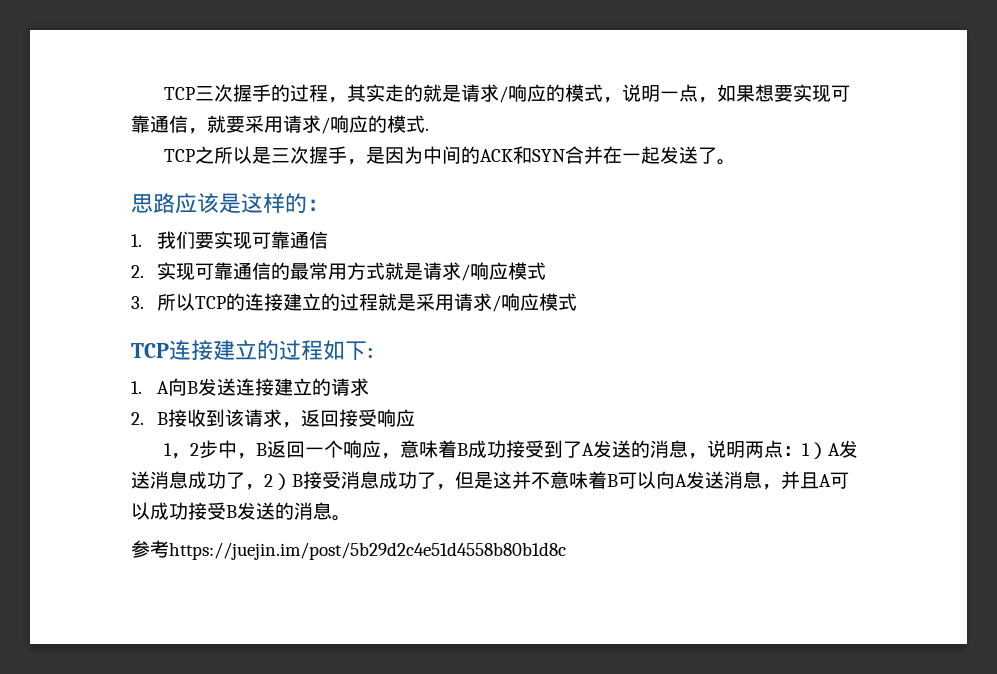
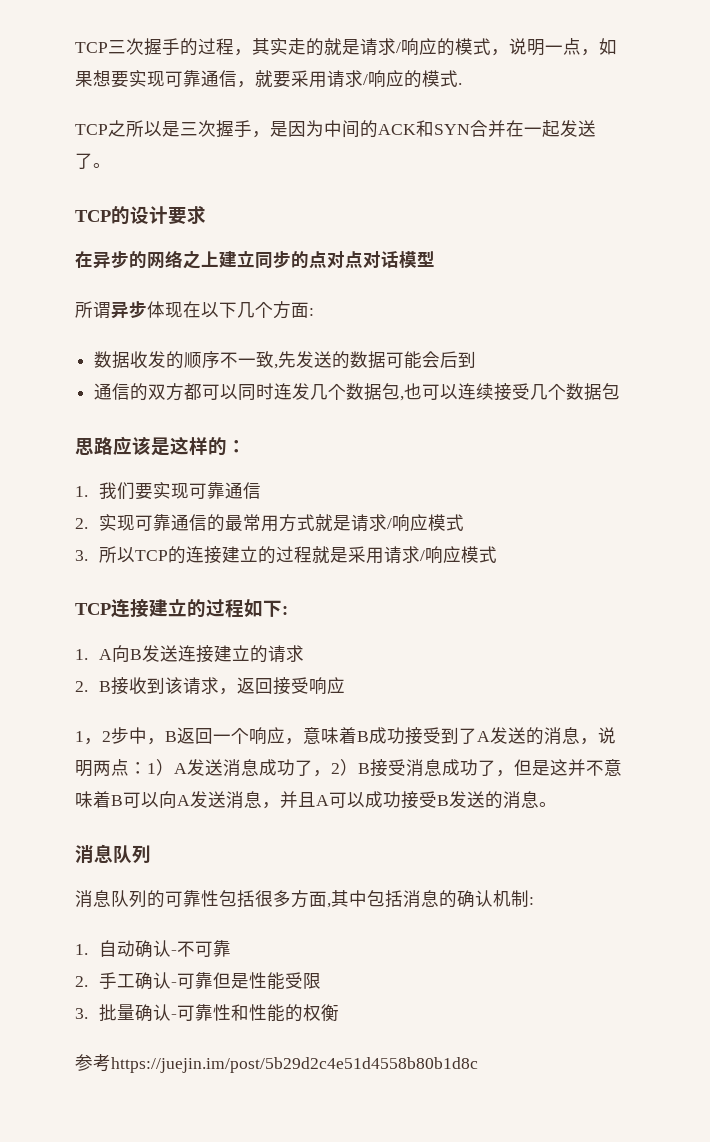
(736, 162) none -> [75,205,206,225] [75,250,435,269] [75,301,314,319] [94,351,477,369] [94,383,621,401] // TCP的设计要求 // 在异步的网络之上建立同步的点对点对话模型 // 所谓异步体现在以下几个方面: // 数据收发的顺序不一致,先发送的数据可能会后到 // 通信的双方都可以同时连发几个数据包,也可以连续接受几个数据包
(351, 518) none -> [75,844,151,864] [75,890,534,908] [75,940,232,958] [75,972,322,990] [75,1004,340,1022] // 消息队列 // 消息队列的可靠性包括很多方面,其中包括消息的确认机制: // 1.自动确认-不可靠 // 2.手工确认-可靠但是性能受限 // 3.批量确认-可靠性和性能的权衡

